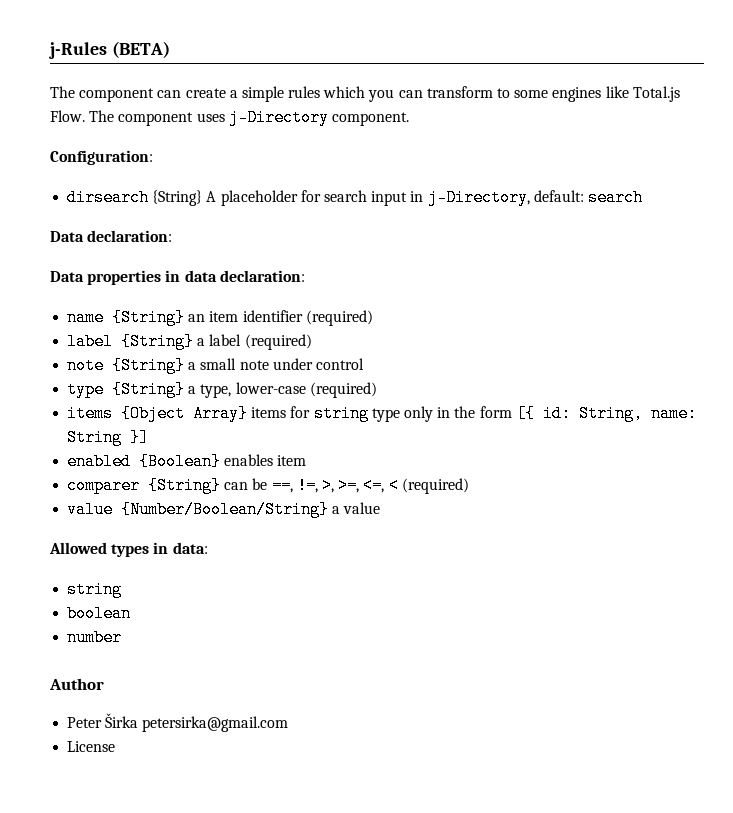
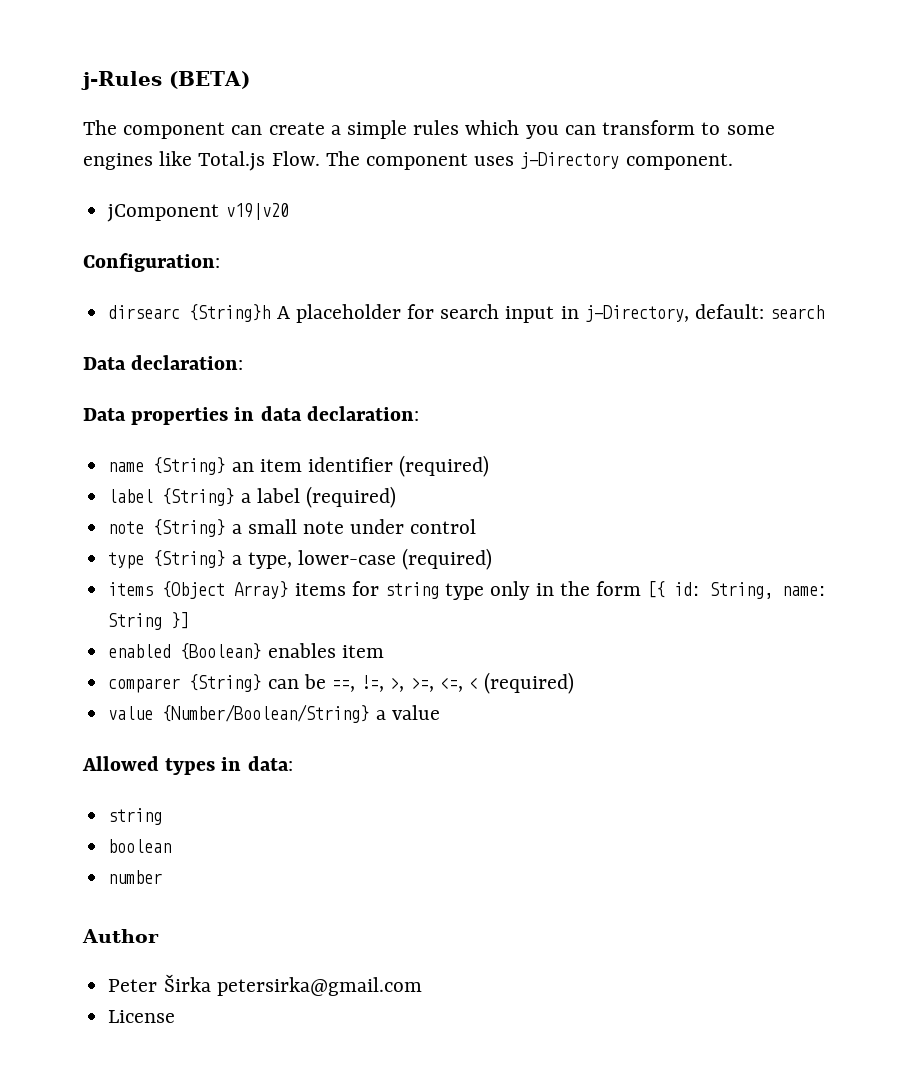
(409, 119) none -> [107,203,289,222] // jComponent v19|v20
[67,189,203,206] dirsearch {String} -> [108,304,271,322] dirsearc {String}h

